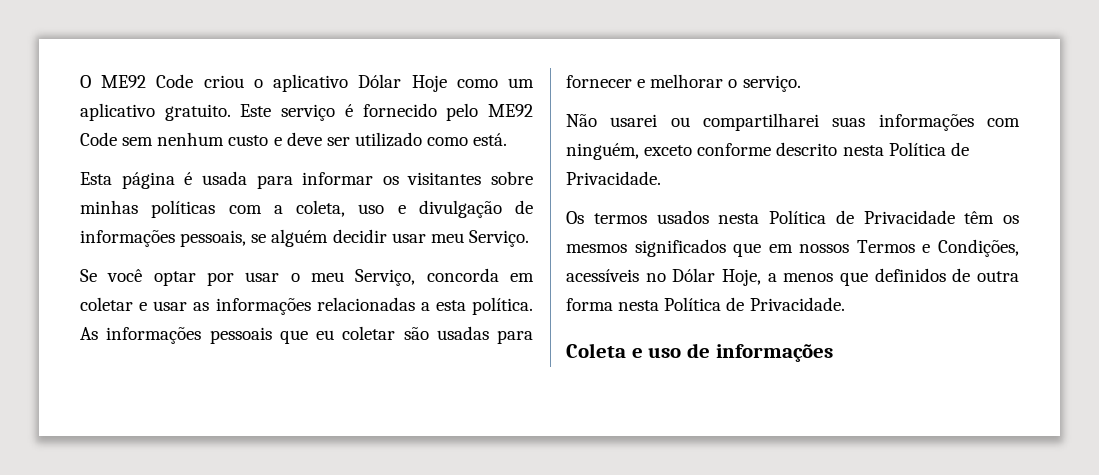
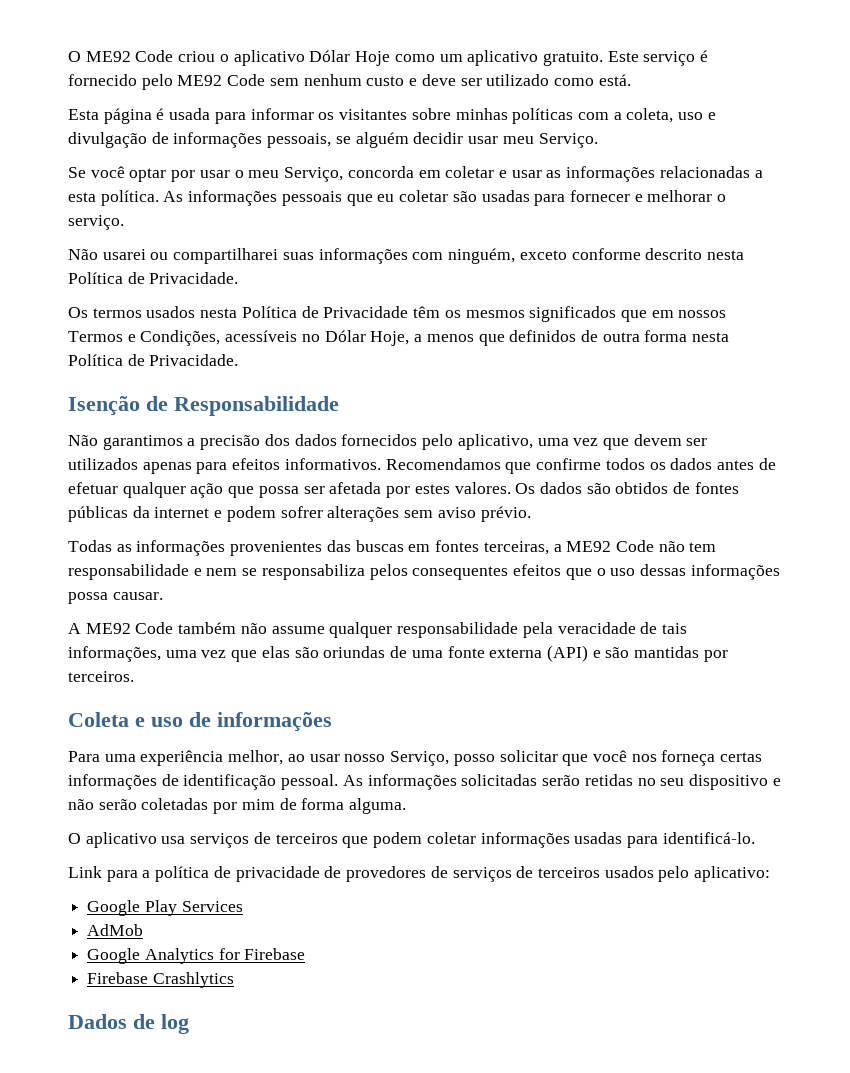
(845, 304) none -> [68,396,339,416] [68,434,708,450] [68,458,776,474] [68,482,739,498] [68,506,531,522] [68,540,717,556] [68,564,780,580] [68,592,163,604] [68,622,687,638] [68,645,728,662] [68,671,134,682] // Isenção de Responsabilidade // Não garantimos a precisão dos dados fornecidos pelo aplicativo, uma vez que devem ser utilizados apenas para efeitos informativos. Recomendamos que confirme todos os dados antes de efetuar qualquer ação que possa ser afetada por estes valores. Os dados são obtidos de fontes públicas da internet e podem sofrer alterações sem aviso prévio. // Todas as informações provenientes das buscas em fontes terceiras, a ME92 Code não tem responsabilidade e nem se responsabiliza pelos consequentes efeitos que o uso dessas informações possa causar. // A ME92 Code também não assume qualquer responsabilidade pela veracidade de tais informações, uma vez que elas são oriundas de uma fonte externa (API) e são mantidas por terceiros.
(833, 353) none -> [68,750,763,766] [68,774,781,790] [68,798,407,814] [68,832,755,848] [68,866,771,882] [87,900,243,916] [87,924,144,936] [87,948,306,964] [87,972,234,988] [68,1014,189,1034] // Para uma experiência melhor, ao usar nosso Serviço, posso solicitar que você nos forneça certas informações de identificação pessoal. As informações solicitadas serão retidas no seu dispositivo e não serão coletadas por mim de forma alguma. // O aplicativo usa serviços de terceiros que podem coletar informações usadas para identificá-lo. // Link para a política de privacidade de provedores de serviços de terceiros usados pelo aplicativo: // Google Play Services // AdMob // Google Analytics for Firebase // Firebase Crashlytics // Dados de log

